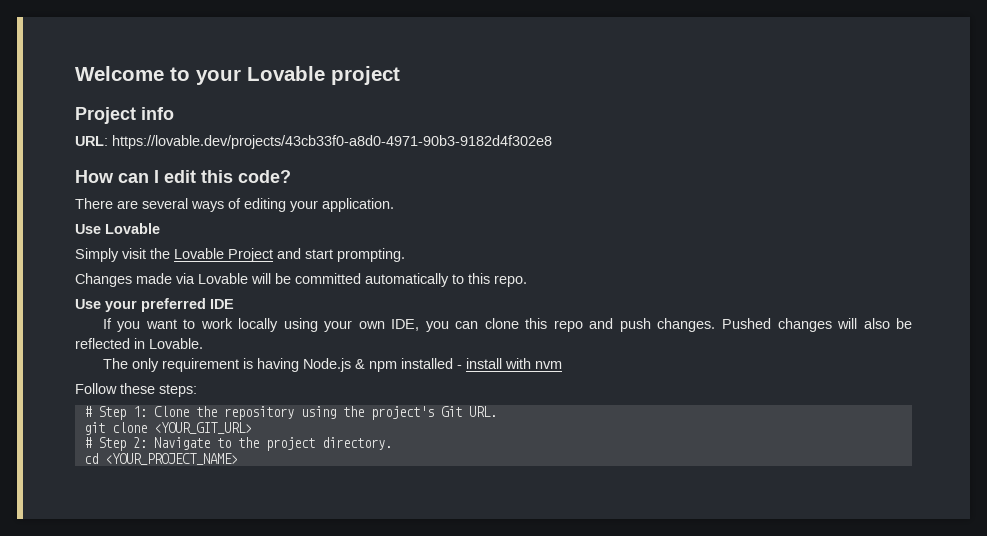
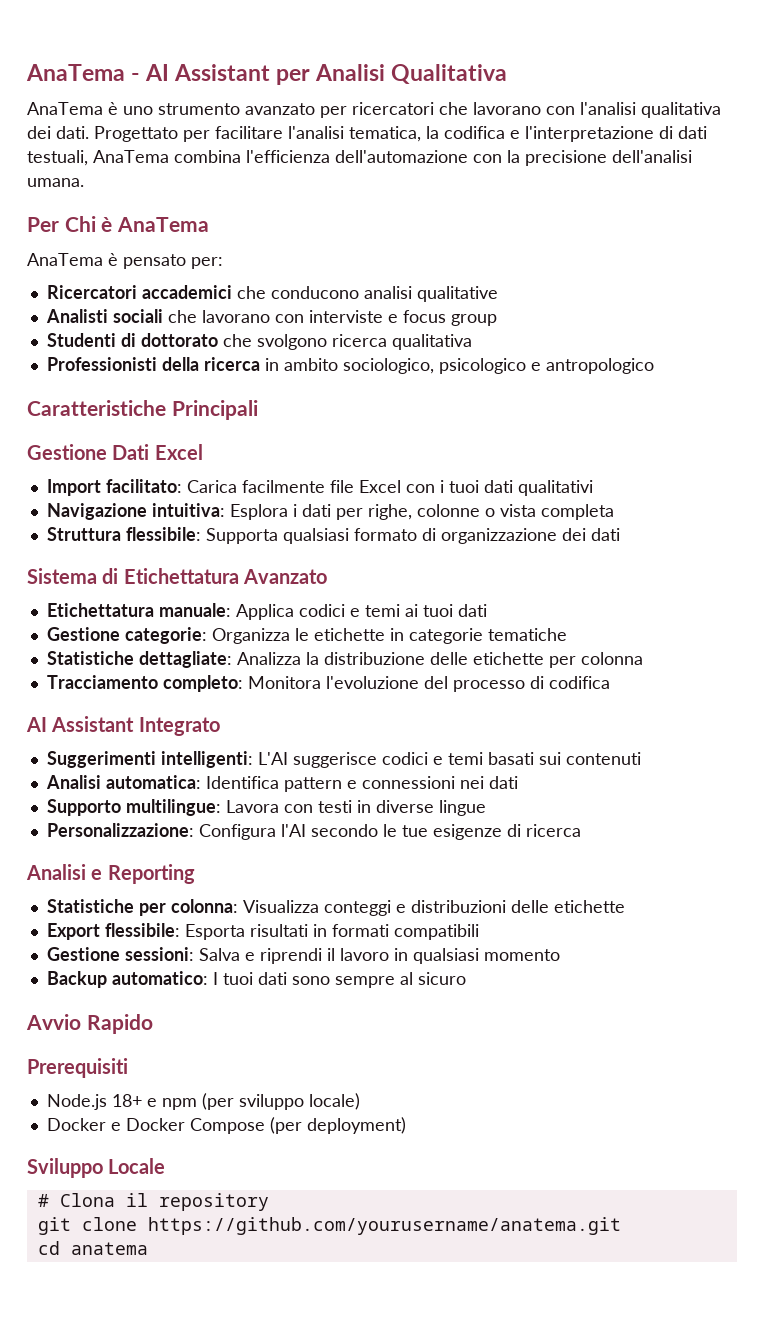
[75,66,400,85] [75,107,174,124] [75,135,552,149] [75,170,291,183] [75,198,394,212] [75,223,160,234] [75,248,405,262] [75,273,527,287] [75,298,234,312] [102,318,913,332] [75,338,203,349] [102,358,562,372] [75,383,197,397] [83,406,497,420] [83,422,252,435] [83,437,392,451] Welcome to your Lovable project // Project info // URL: https://lovable.dev/projects/43cb33f0-a8d0-4971-90b3-9182d4f302e8 // How can I edit this code? // There are several ways of editing your application. // Use Lovable // Simply visit the Lovable Project and start prompting. // Changes made via Lovable will be committed automatically to this repo. // Use your preferred IDE // If you want to work locally using your own IDE, you can clone this repo and push changes. Pushed changes will also be reflected in Lovable. // The only requirement is having Node.js & npm installed - install with nvm // Follow these steps: // # Step 1: Clone the repository using the project's Git URL. // git clone <YOUR_GIT_URL> // # Step 2: Navigate to the project directory. -> [26,64,508,85] [27,102,721,118] [27,126,707,142] [27,150,692,166] [27,178,84,187] [27,216,210,232] [27,253,223,269] [46,285,498,302] [45,309,497,326] [46,333,472,350] [46,357,654,374] [27,400,258,420] [27,444,203,460] [46,479,593,496] [46,503,614,520] [46,527,620,544] [27,568,327,584] [46,603,487,620] [46,627,567,644] [46,651,643,668] [46,675,610,692] [26,716,220,736] [46,751,641,768] [45,775,518,792] [46,799,486,816] [46,823,581,840] [26,864,195,884] [46,899,625,916] [46,923,479,940] [46,947,560,964] [46,971,466,988] [26,1014,153,1034] [27,1058,128,1078] [46,1093,360,1110] [46,1117,406,1134] [27,1158,166,1178] [37,1193,269,1211] [37,1217,621,1235] AnaTema - AI Assistant per Analisi Qualitativa // AnaTema è uno strumento avanzato per ricercatori che lavorano con l'analisi qualitativa dei dati. Progettato per facilitare l'analisi tematica, la codifica e l'interpretazione di dati testuali, AnaTema combina l'efficienza dell'automazione con la precisione dell'analisi umana. // Per Chi è AnaTema // AnaTema è pensato per: // Ricercatori accademici che conducono analisi qualitative // Analisti sociali che lavorano con interviste e focus group // Studenti di dottorato che svolgono ricerca qualitativa // Professionisti della ricerca in ambito sociologico, psicologico e antropologico // Caratteristiche Principali // Gestione Dati Excel // Import facilitato: Carica facilmente file Excel con i tuoi dati qualitativi // Navigazione intuitiva: Esplora i dati per righe, colonne o vista completa // Struttura flessibile: Supporta qualsiasi formato di organizzazione dei dati // Sistema di Etichettatura Avanzato // Etichettatura manuale: Applica codici e temi ai tuoi dati // Gestione categorie: Organizza le etichette in categorie tematiche // Statistiche dettagliate: Analizza la distribuzione delle etichette per colonna // Tracciamento completo: Monitora l'evoluzione del processo di codifica // AI Assistant Integrato // Suggerimenti intelligenti: L'AI suggerisce codici e temi basati sui contenuti // Analisi automatica: Identifica pattern e connessioni nei dati // Supporto multilingue: Lavora con testi in diverse lingue // Personalizzazione: Configura l'AI secondo le tue esigenze di ricerca // Analisi e Reporting // Statistiche per colonna: Visualizza conteggi e distribuzioni delle etichette // Export flessibile: Esporta risultati in formati compatibili // Gestione sessioni: Salva e riprendi il lavoro in qualsiasi momento // Backup automatico: I tuoi dati sono sempre al sicuro // Avvio Rapido // Prerequisiti // Node.js 18+ e npm (per sviluppo locale) // Docker e Docker Compose (per deployment) // Sviluppo Locale // # Clona il repository // git clone https://github.com/yourusername/anatema.git
[104,453,238,465] <YOUR_PROJECT_NAME> -> [70,1242,148,1255] anatema

